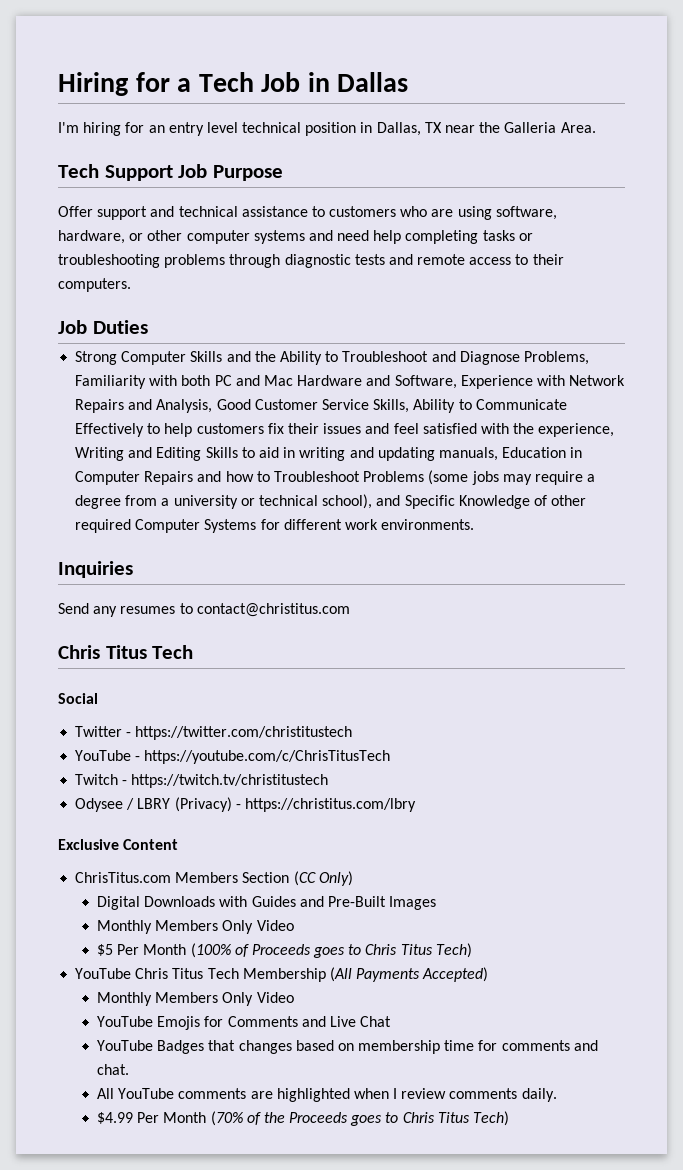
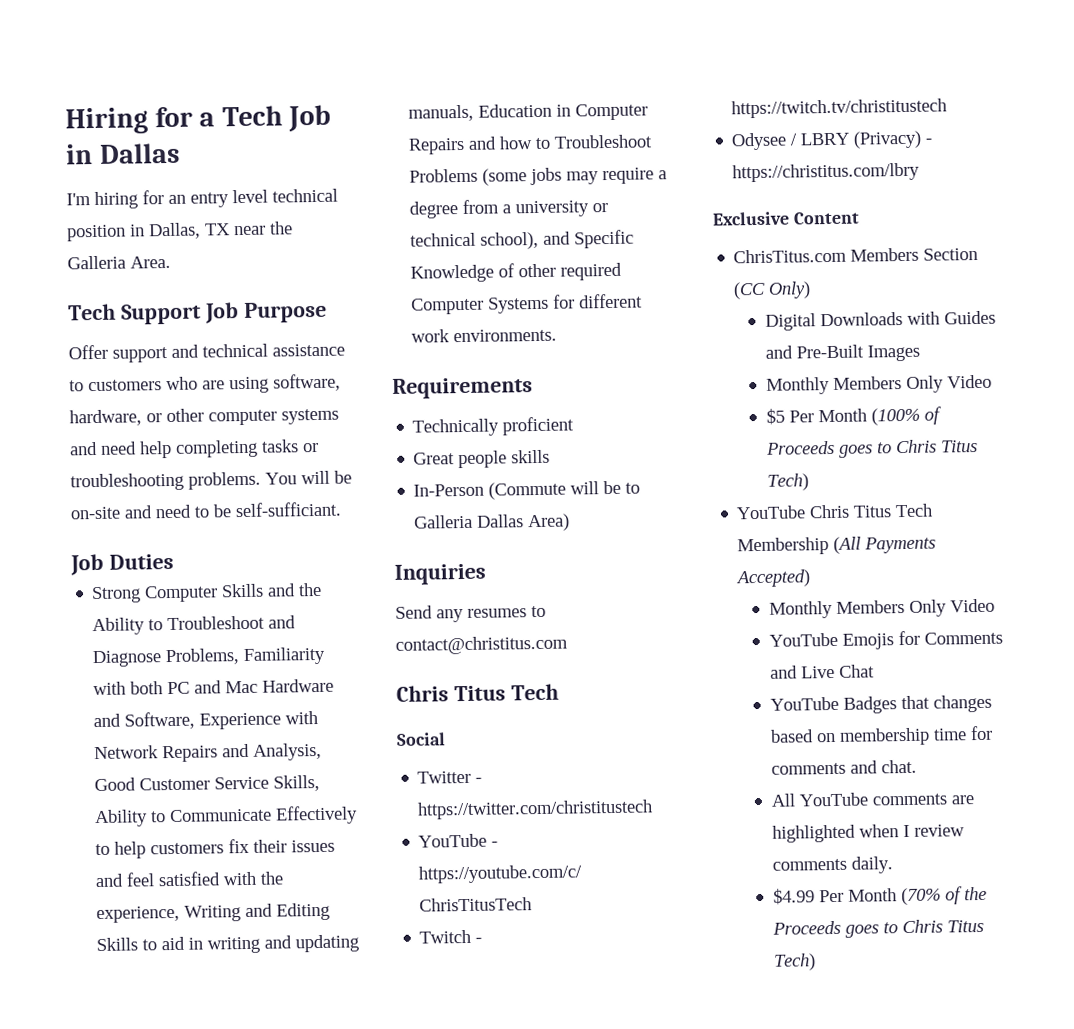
[164,254,564,268] [58,278,131,292] problems through diagnostic tests and remote access to their computers. -> [188,470,352,490] [70,501,341,520] problems. You will be on-site and need to be self-sufficiant.
(475, 524) none -> [392,377,533,399] [412,416,575,437] [413,449,551,469] [413,480,641,500] [414,513,571,532] // Requirements // Technically proficient // Great people skills // In-Person (Commute will be to Galleria Dallas Area)

